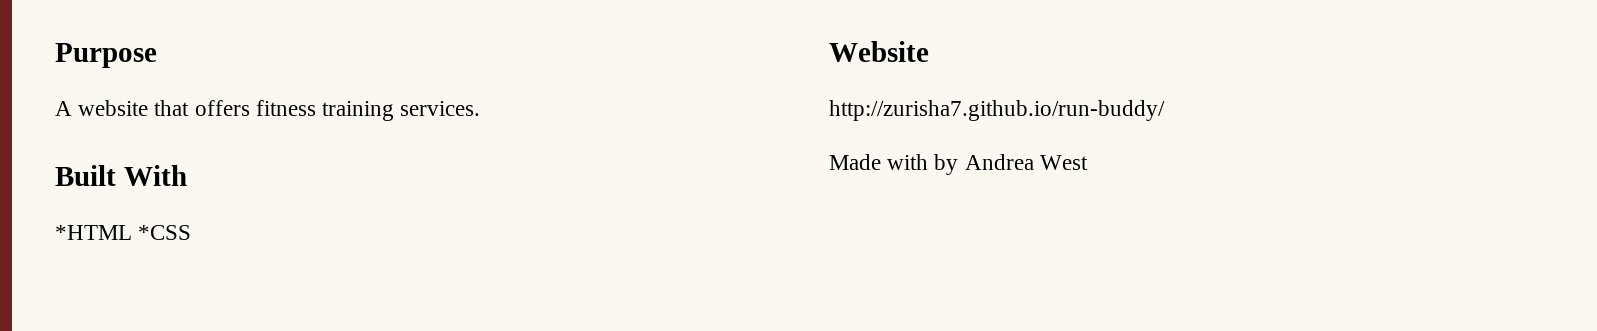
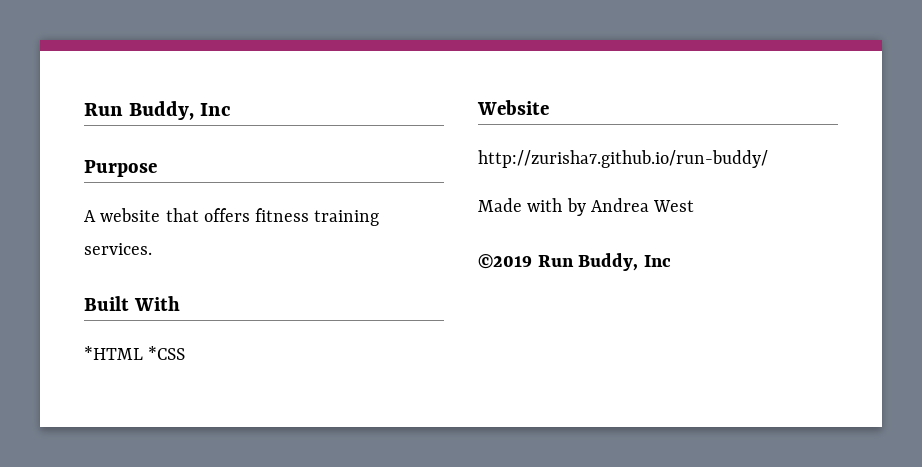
(55, 55) none -> [84,101,232,120] Run Buddy, Inc //
(1088, 162) none -> [478,253,671,271] // ©2019 Run Buddy, Inc

